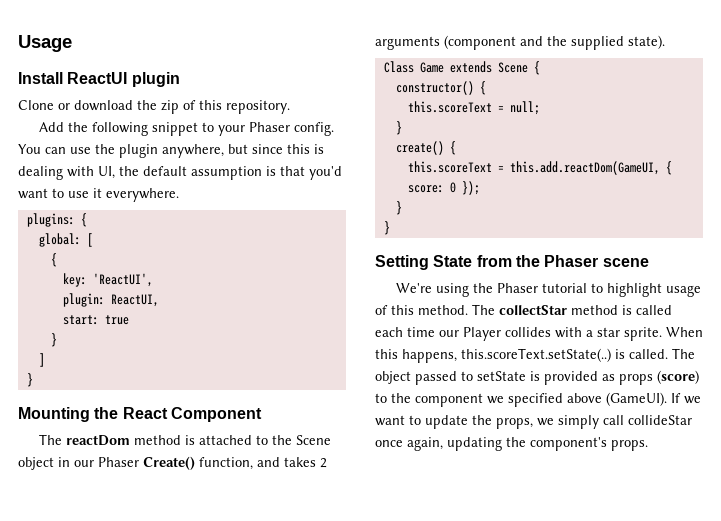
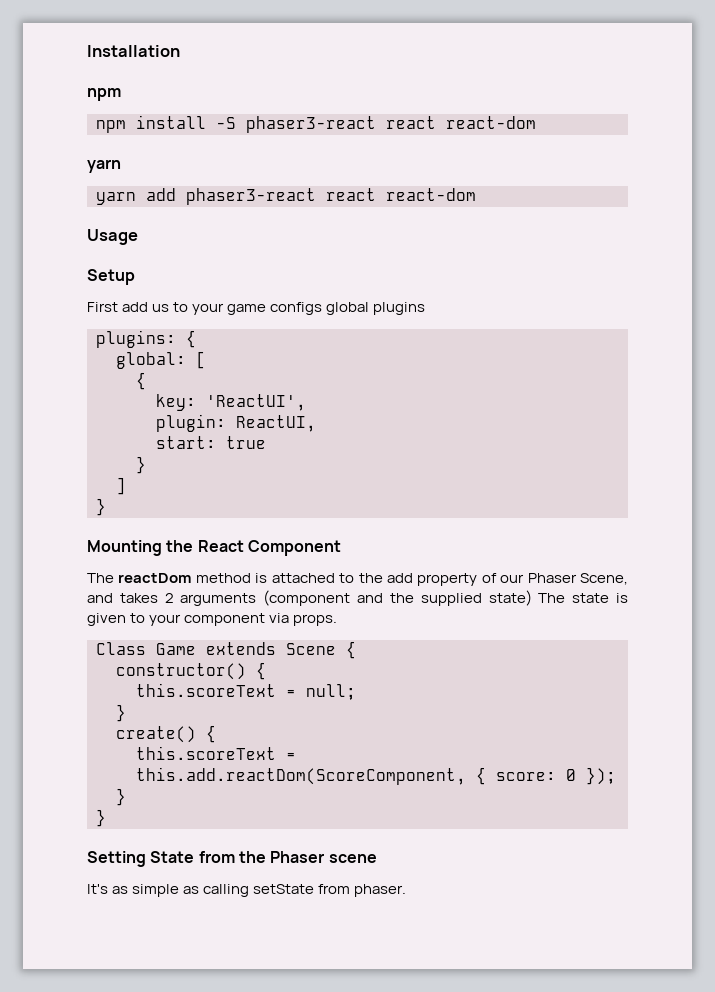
[18,35,72,52] [18,72,180,87] [18,100,290,114] [38,122,334,136] [18,144,324,158] [18,166,342,180] [18,188,179,202] Usage // Install ReactUI plugin // Clone or download the zip of this repository. // Add the following snippet to your Phaser config. You can use the plugin anywhere, but since this is dealing with UI, the default assumption is that you'd want to use it everywhere. -> [87,45,180,57] [87,88,121,101] [96,115,536,133] [87,159,121,173] [96,188,476,205] [87,229,138,245] [87,269,135,285] [87,302,426,315] Installation // npm // npm install -S phaser3-react react react-dom // yarn // yarn add phaser3-react react react-dom // Usage // Setup // First add us to your game configs global plugins
[295,435,331,445] [18,456,253,470] Scene object in our Phaser Create() function, -> [386,573,628,586] add property of our Phaser Scene,
[628,35,665,49] state). -> [488,590,628,606] [87,613,338,626] state) The state is given to your component via props.
[509,161,660,175] this.add.reactDom(GameUI, -> [136,767,466,785] this.add.reactDom(ScoreComponent,
[395,283,701,297] [375,304,672,315] [375,327,703,341] [375,348,695,363] [375,370,699,385] [375,392,701,407] [375,415,692,429] [375,437,648,451] We're using the Phaser tutorial to highlight usage of this method. The collectStar method is called each time our Player collides with a star sprite. When this happens, this.scoreText.setState(..) is called. The object passed to setState is provided as props (score) to the component we specified above (GameUI). If we want to update the props, we simply call collideStar once again, updating the component's props. -> [87,884,407,897] It's as simple as calling setState from phaser.

